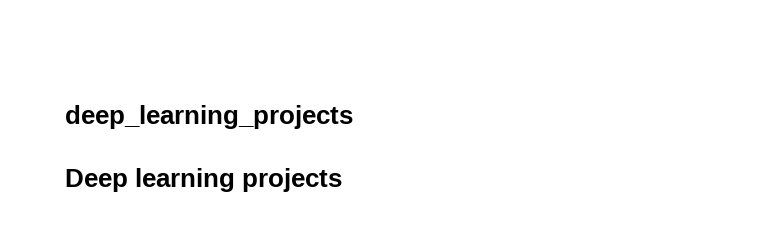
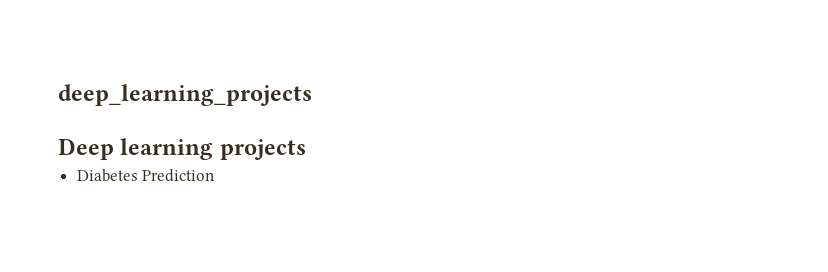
(343, 180) none -> [76,169,215,182] // Diabetes Prediction

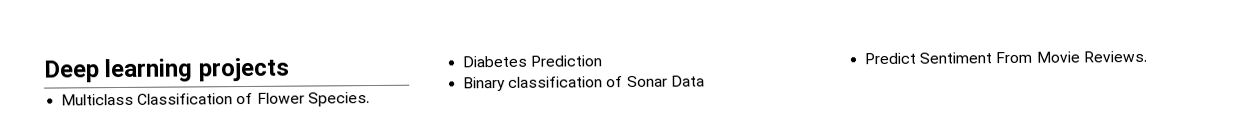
[58,84,312,106] deep_learning_projects // -> (43, 71) none
[76,169,215,182] Diabetes Prediction -> [61,92,370,107] [462,55,603,68] [463,75,705,92] [864,50,1147,65] Multiclass Classification of Flower Species. // Diabetes Prediction // Binary classification of Sonar Data // Predict Sentiment From Movie Reviews.

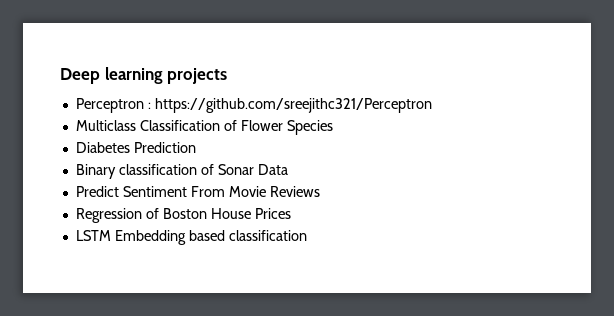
(290, 69) none -> [75,98,432,113] // Perceptron : https://github.com/sreejithc321/Perceptron
[307,92,370,107] Species. -> [286,120,333,135] Species
[1082,50,1147,63] Reviews. -> [269,186,320,197] [75,208,291,223] [75,230,307,245] Reviews // Regression of Boston House Prices // LSTM Embedding based classification

